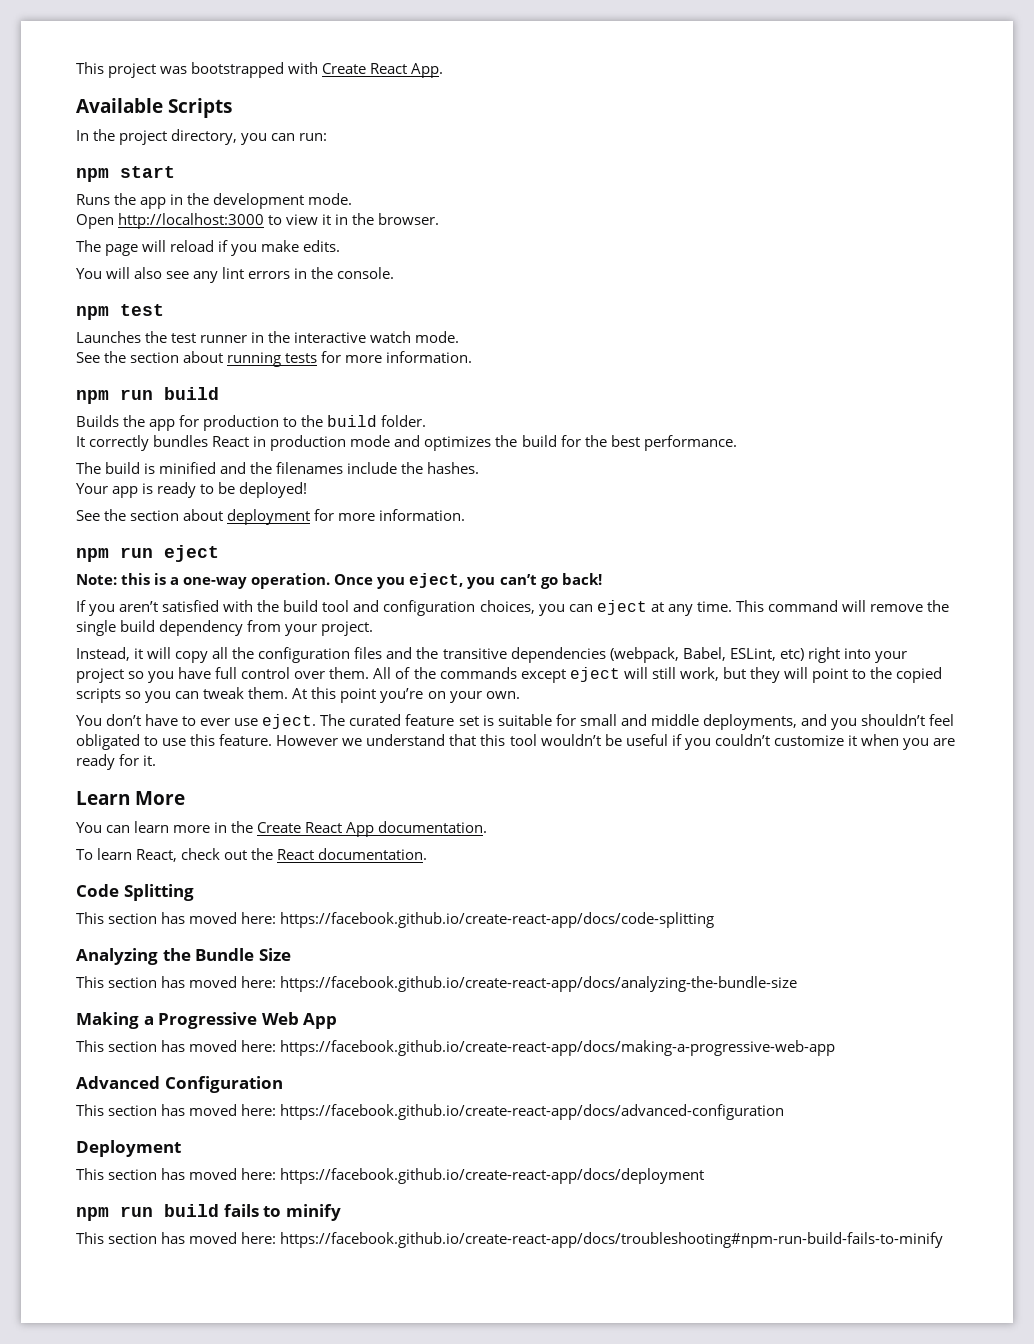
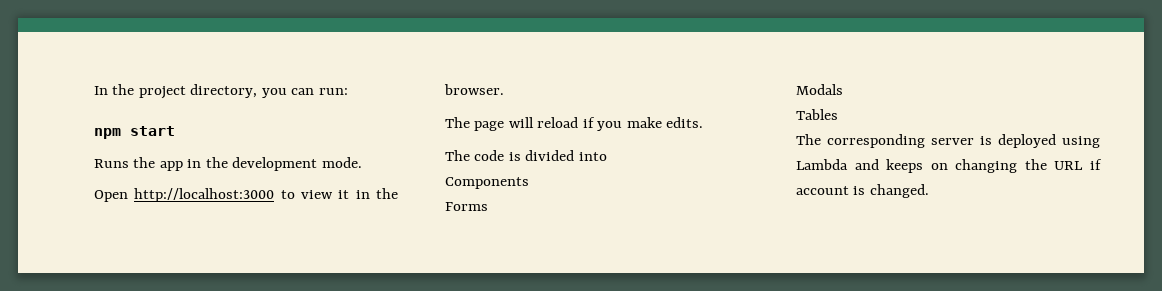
[76,62,444,78] [76,98,233,118] This project was bootstrapped with Create React App. // Available Scripts // -> (94, 90) none
[76,267,395,283] [76,304,164,320] [76,331,460,343] [76,351,473,367] [76,387,219,404] [76,415,427,431] [76,435,737,451] [76,462,480,474] [76,482,308,498] [76,509,466,525] [76,545,219,562] [76,573,602,589] [76,600,950,616] [76,620,374,636] [76,647,907,663] [76,667,943,683] [76,687,520,703] [76,714,955,730] [76,734,956,750] [76,754,157,770] [76,791,186,805] [76,821,488,837] [76,848,428,862] [76,884,194,901] [76,912,715,928] [76,948,291,965] [76,976,798,992] [76,1012,338,1029] [76,1040,836,1056] [76,1076,283,1093] [76,1104,785,1120] [76,1140,181,1157] [76,1168,705,1184] [76,1204,341,1221] [76,1232,944,1248] You will also see any lint errors in the console. // npm test // Launches the test runner in the interactive watch mode. // See the section about running tests for more information. // npm run build // Builds the app for production to the build folder. // It correctly bundles React in production mode and optimizes the build for the best performance. // The build is minified and the filenames include the hashes. // Your app is ready to be deployed! // See the section about deployment for more information. // npm run eject // Note: this is a one-way operation. Once you eject, you can’t go back! // If you aren’t satisfied with the build tool and configuration choices, you can eject at any time. This command will remove the single build dependency from your project. // Instead, it will copy all the configuration files and the transitive dependencies (webpack, Babel, ESLint, etc) right into your project so you have full control over them. All of the commands except eject will still work, but they will point to the copied scripts so you can tweak them. At this point you’re on your own. // You don’t have to ever use eject. The curated feature set is suitable for small and middle deployments, and you shouldn’t feel obligated to use this feature. However we understand that this tool wouldn’t be useful if you couldn’t customize it when you are ready for it. // Learn More // You can learn more in the Create React App documentation. // To learn React, check out the React documentation. // Code Splitting // This section has moved here: https://facebook.github.io/create-react-app/docs/code-splitting // Analyzing the Bundle Size // This section has moved here: https://facebook.github.io/create-react-app/docs/analyzing-the-bundle-size // Making a Progressive Web App // This section has moved here: https://facebook.github.io/create-react-app/docs/making-a-progressive-web-app // Advanced Configuration // This section has moved here: https://facebook.github.io/create-react-app/docs/advanced-configuration // Deployment // This section has moved here: https://facebook.github.io/create-react-app/docs/deployment // npm run build fails to minify // This section has moved here: https://facebook.github.io/create-react-app/docs/troubleshooting#npm-run-build-fails-to-minify -> [445,150,607,161] [445,177,529,189] [445,202,488,211] [796,84,843,95] [796,109,838,120] [796,134,1100,148] [796,159,1102,173] [796,184,929,198] The code is divided into // Components // Forms // Modals // Tables // The corresponding server is deployed using Lambda and keeps on changing the URL if account is changed.

